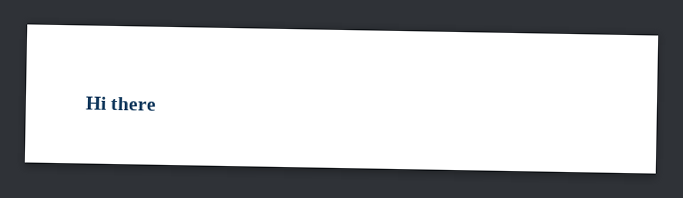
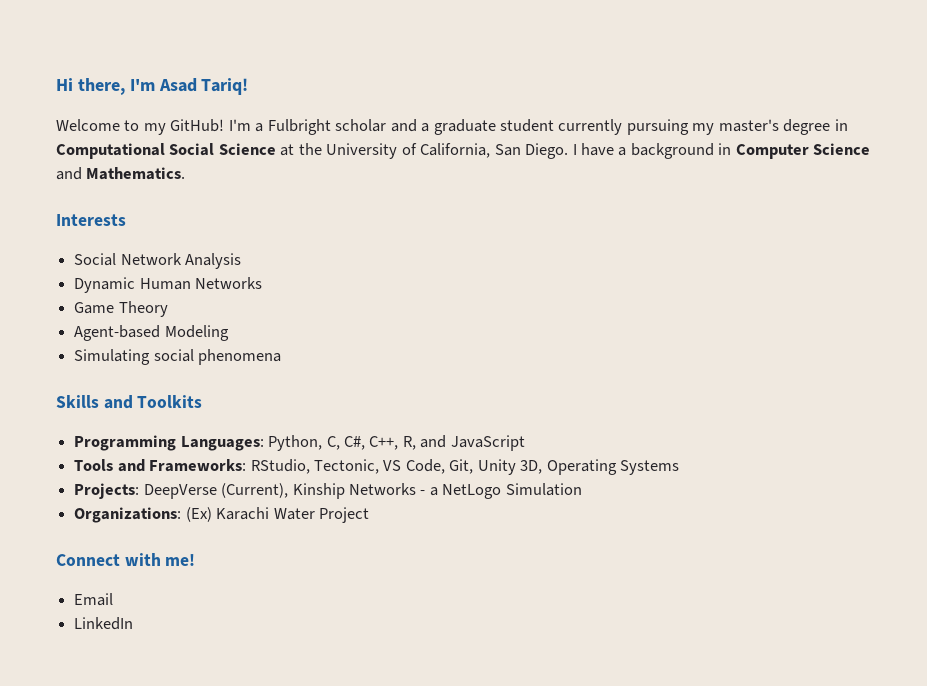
[110,96,157,111] there -> [77,78,249,95] [56,119,848,135] [56,143,871,159] [56,167,186,180] [56,214,126,226] [74,253,242,269] [74,277,263,293] [74,301,168,317] [74,325,229,341] [74,349,282,365] [56,395,203,409] [74,435,525,451] [74,459,680,475] [74,483,582,499] [74,507,369,523] [56,553,196,566] [74,593,114,606] [74,617,134,630] there, I'm Asad Tariq! // Welcome to my GitHub! I'm a Fulbright scholar and a graduate student currently pursuing my master's degree in Computational Social Science at the University of California, San Diego. I have a background in Computer Science and Mathematics. // Interests // Social Network Analysis // Dynamic Human Networks // Game Theory // Agent-based Modeling // Simulating social phenomena // Skills and Toolkits // Programming Languages: Python, C, C#, C++, R, and JavaScript // Tools and Frameworks: RStudio, Tectonic, VS Code, Git, Unity 3D, Operating Systems // Projects: DeepVerse (Current), Kinship Networks - a NetLogo Simulation // Organizations: (Ex) Karachi Water Project // Connect with me! // Email // LinkedIn

